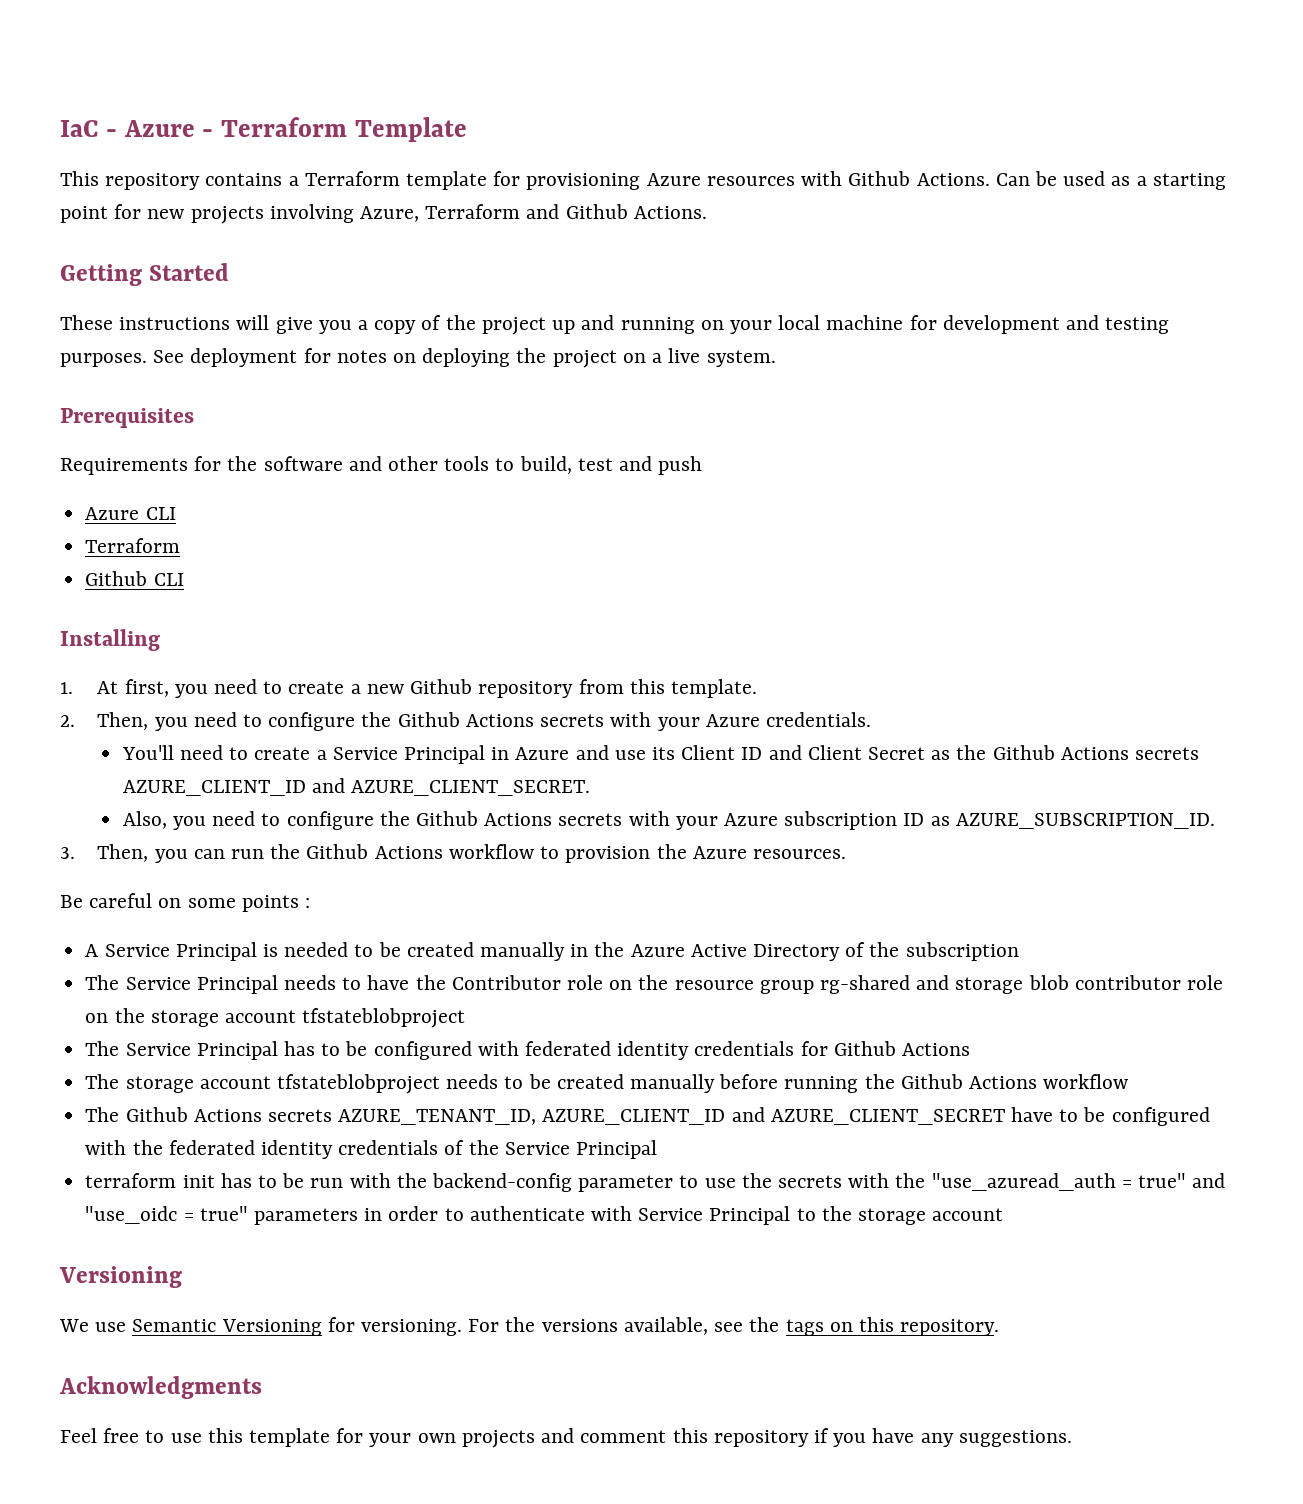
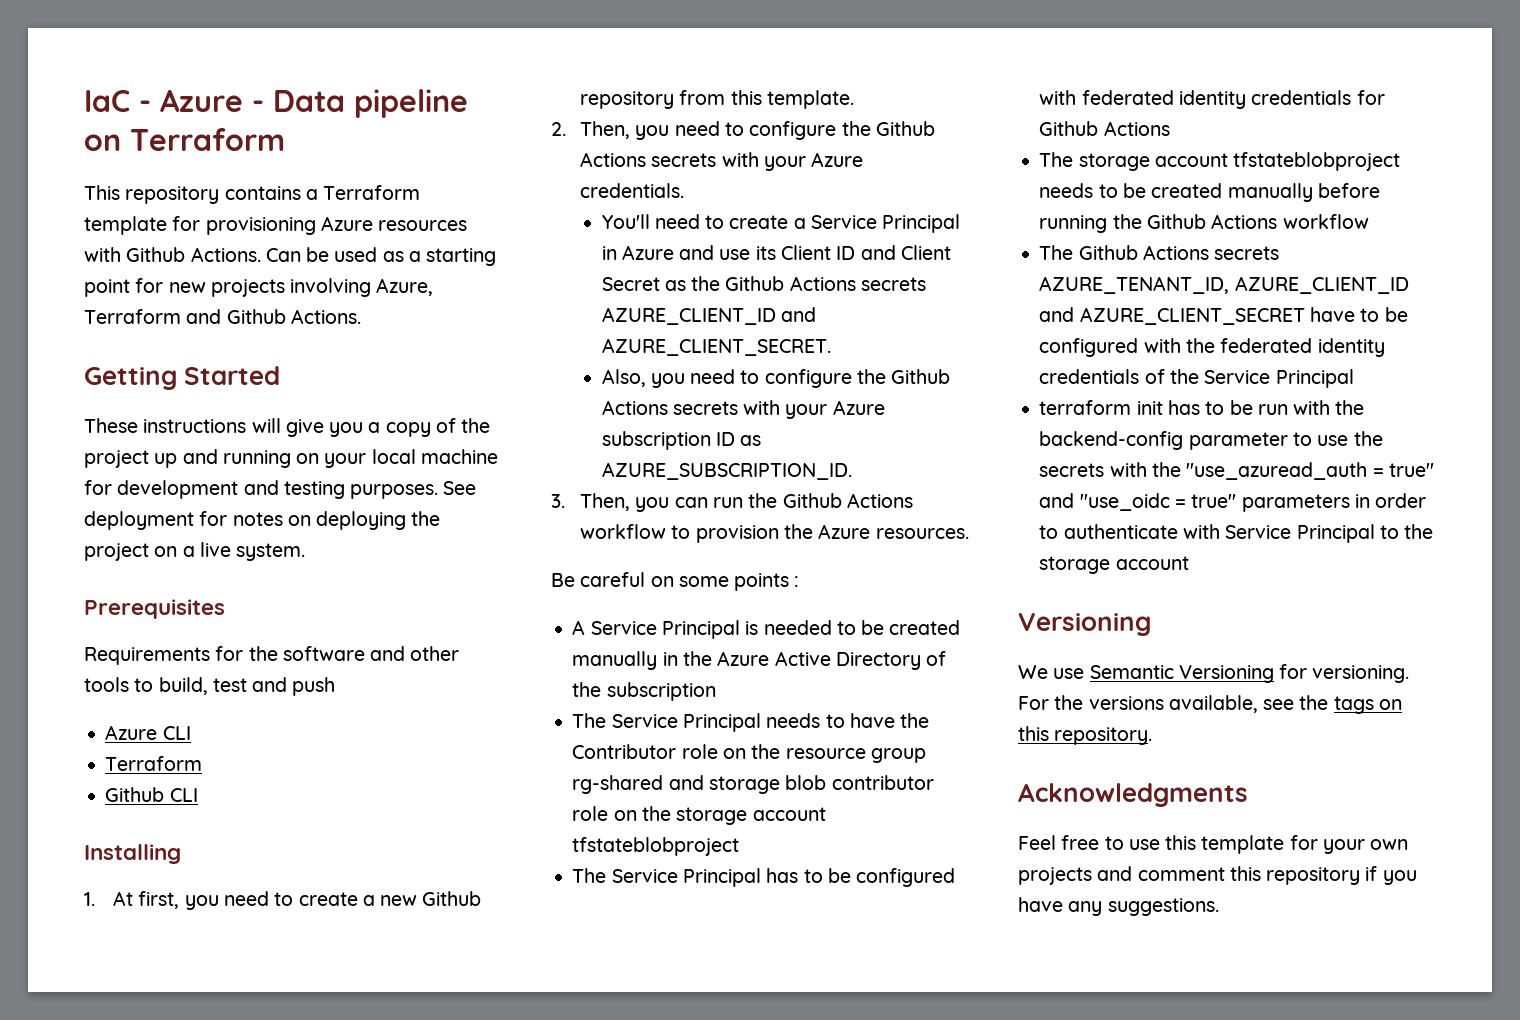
[221,117,468,142] Terraform Template -> [273,89,468,118] [84,128,285,151] Data pipeline on Terraform

